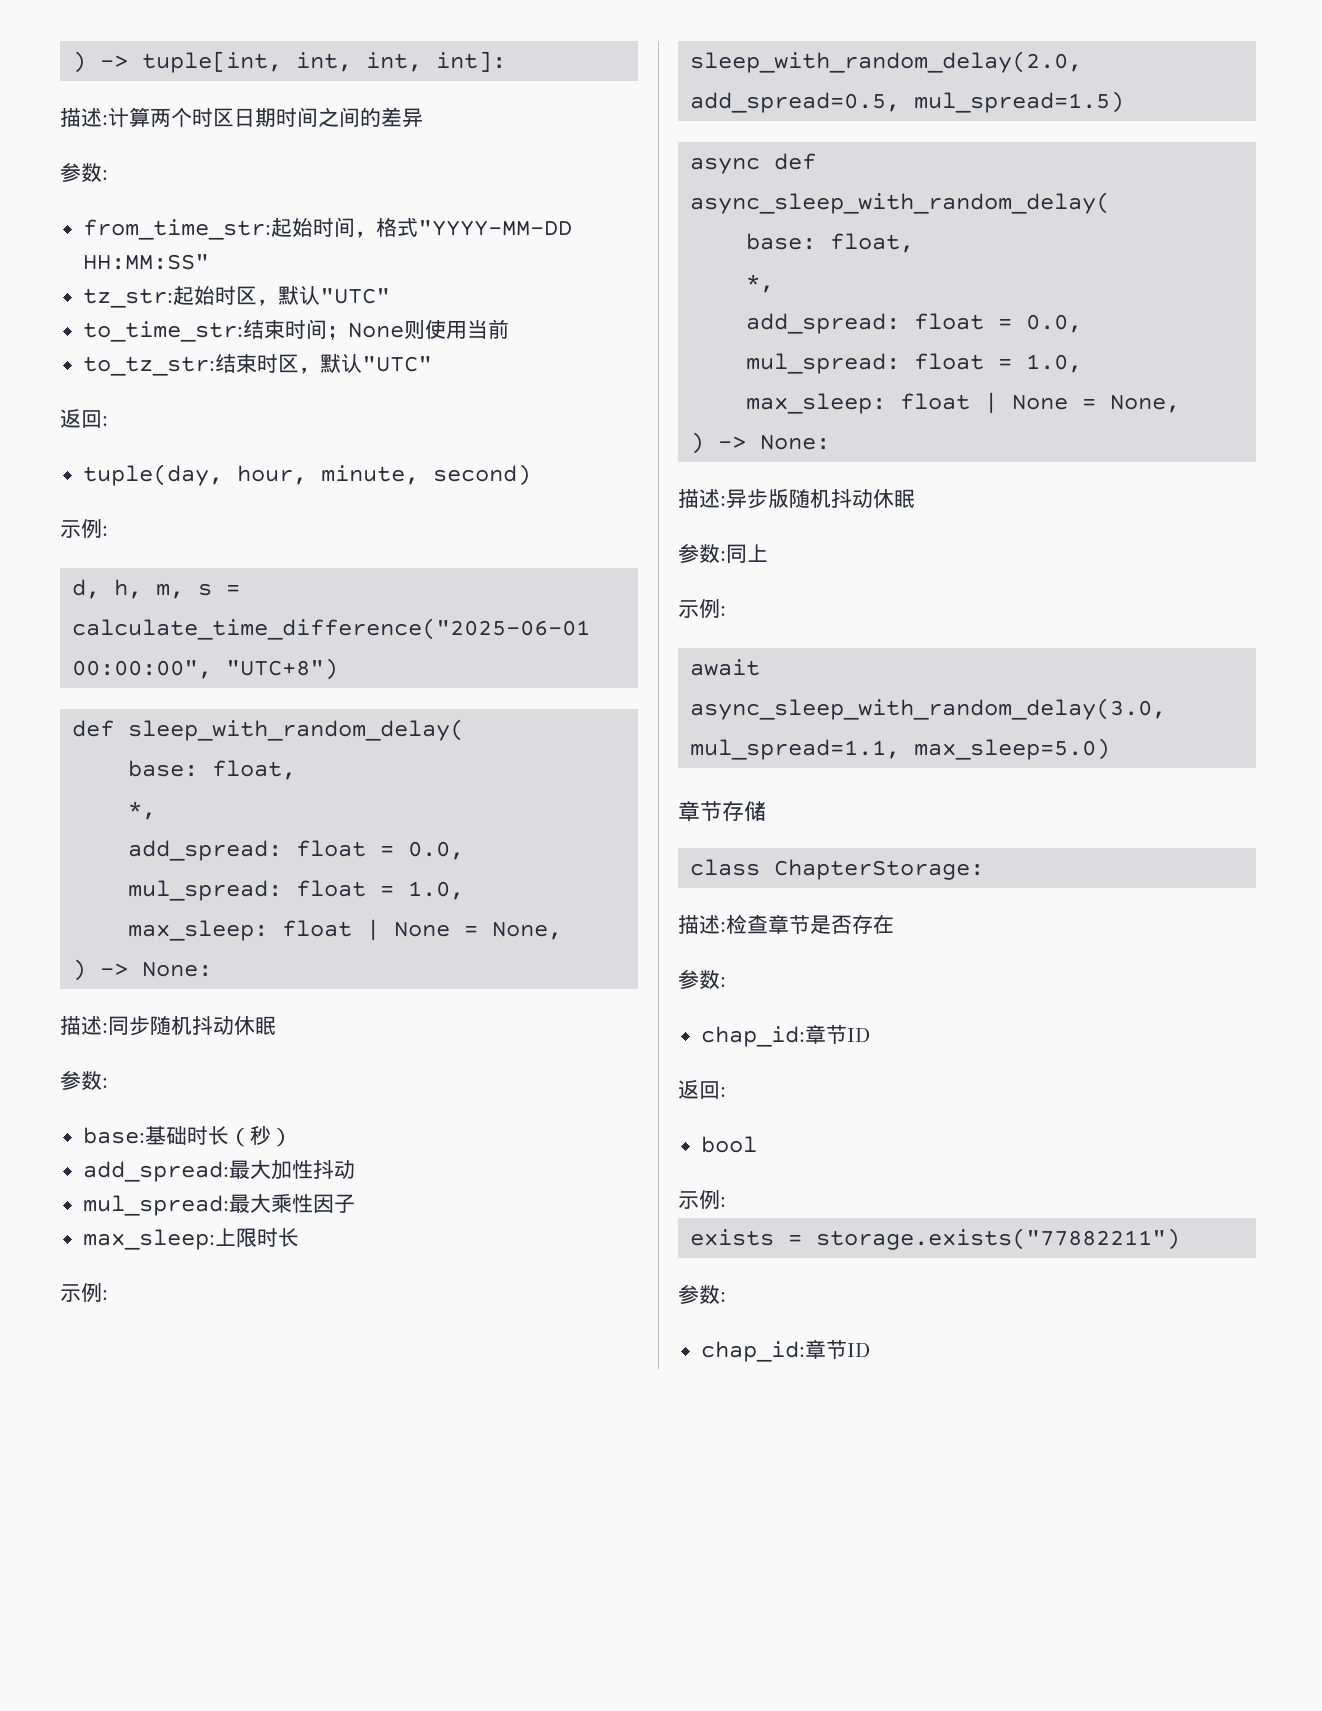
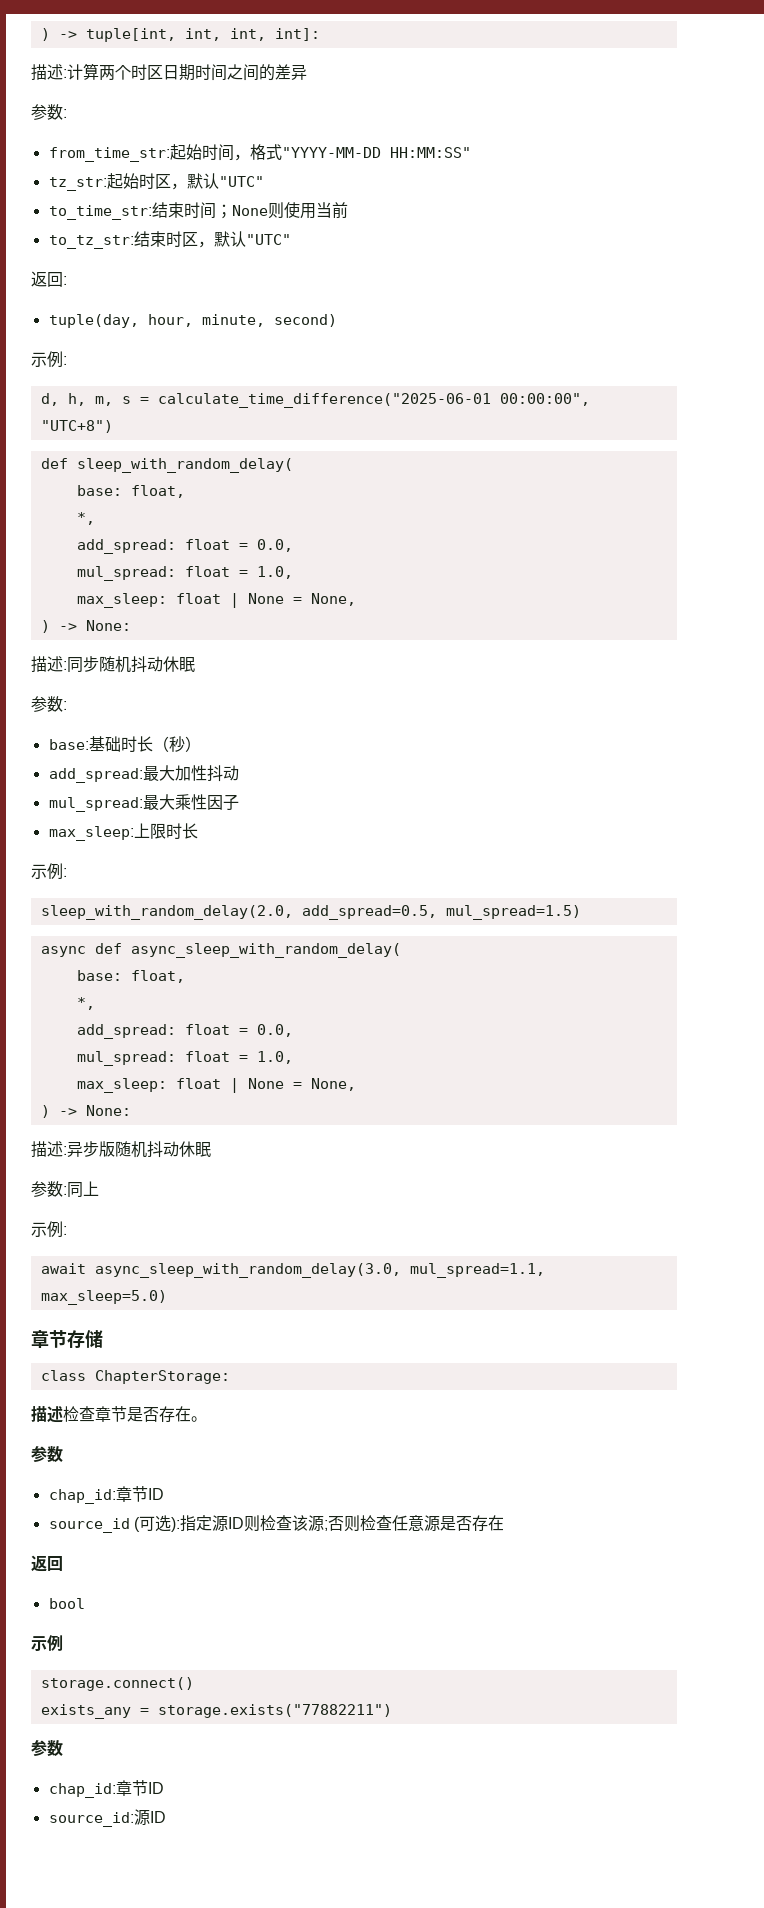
[720,922,726,932] : -> (63, 1414) none
[678,969,726,989] [700,1024,870,1047] [678,1080,726,1099] // 参数: // chap_id:章节ID // 返回: -> [191,1416,207,1422] [31,1446,63,1463] [48,1486,164,1504] [48,1515,504,1533] [31,1555,63,1572] 。 // 参数 // chap_id:章节ID // source_id (可选):指定源ID则检查该源;否则检查任意源是否存在 // 返回
[720,1197,726,1207] [690,1229,775,1246] : // exists -> [40,1677,194,1691] [40,1704,131,1719] // storage.connect() // exists_any
[720,1292,726,1302] [700,1339,870,1362] : // chap_id:章节ID -> [48,1780,164,1798] [48,1809,166,1827] // chap_id:章节ID // source_id:源ID

